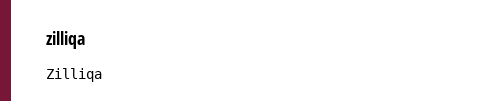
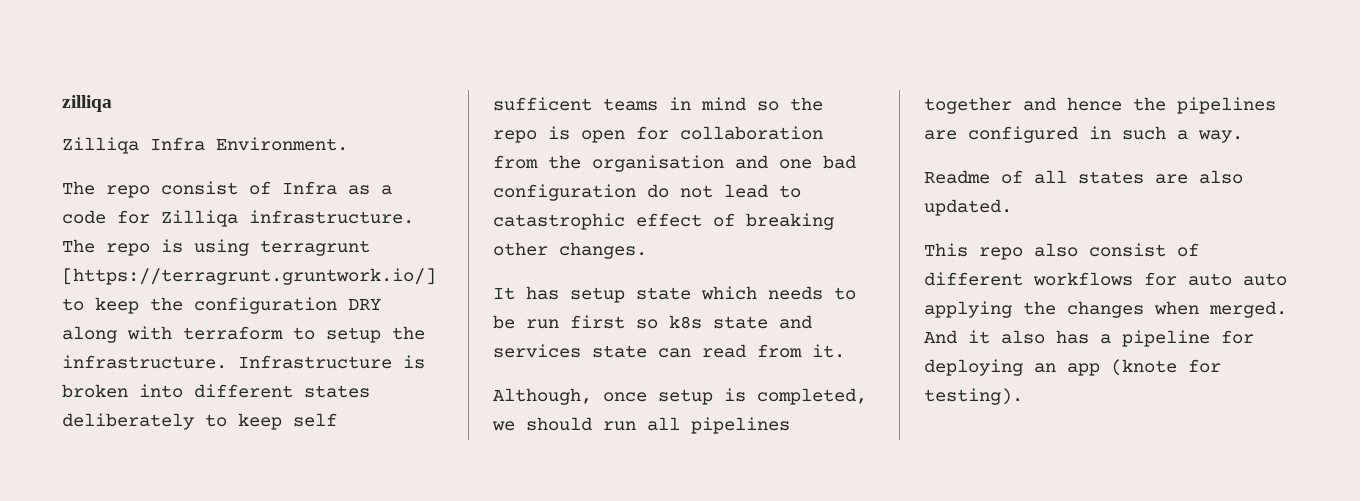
(102, 75) none -> [150,137,348,151] [62,181,392,198] [62,210,414,227] [62,239,370,256] [62,268,436,285] [62,297,381,314] [62,326,425,343] [62,355,425,369] [62,384,370,398] [62,413,337,430] [493,97,823,111] [493,126,823,143] [493,155,856,172] [493,184,801,201] [493,213,834,230] [493,242,647,259] [493,286,856,303] [493,315,812,329] [493,344,845,358] [493,388,867,405] [492,417,790,434] [924,97,1276,114] [924,126,1243,143] [924,170,1243,184] [924,199,1012,216] [924,243,1199,260] [924,272,1287,286] [924,301,1287,318] [924,330,1254,347] [924,359,1221,376] [924,388,1023,405] Infra Environment. // The repo consist of Infra as a code for Zilliqa infrastructure. The repo is using terragrunt [https://terragrunt.gruntwork.io/] to keep the configuration DRY along with terraform to setup the infrastructure. Infrastructure is broken into different states deliberately to keep self sufficent teams in mind so the repo is open for collaboration from the organisation and one bad configuration do not lead to catastrophic effect of breaking other changes. // It has setup state which needs to be run first so k8s state and services state can read from it. // Although, once setup is completed, we should run all pipelines together and hence the pipelines are configured in such a way. // Readme of all states are also updated. // This repo also consist of different workflows for auto auto applying the changes when merged. And it also has a pipeline for deploying an app (knote for testing).

